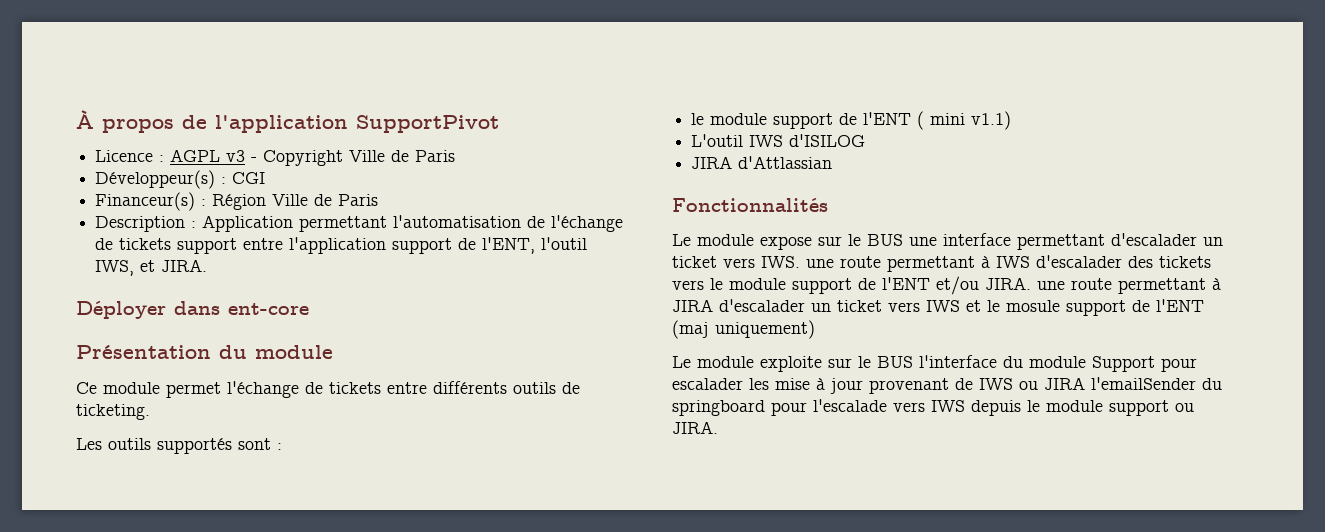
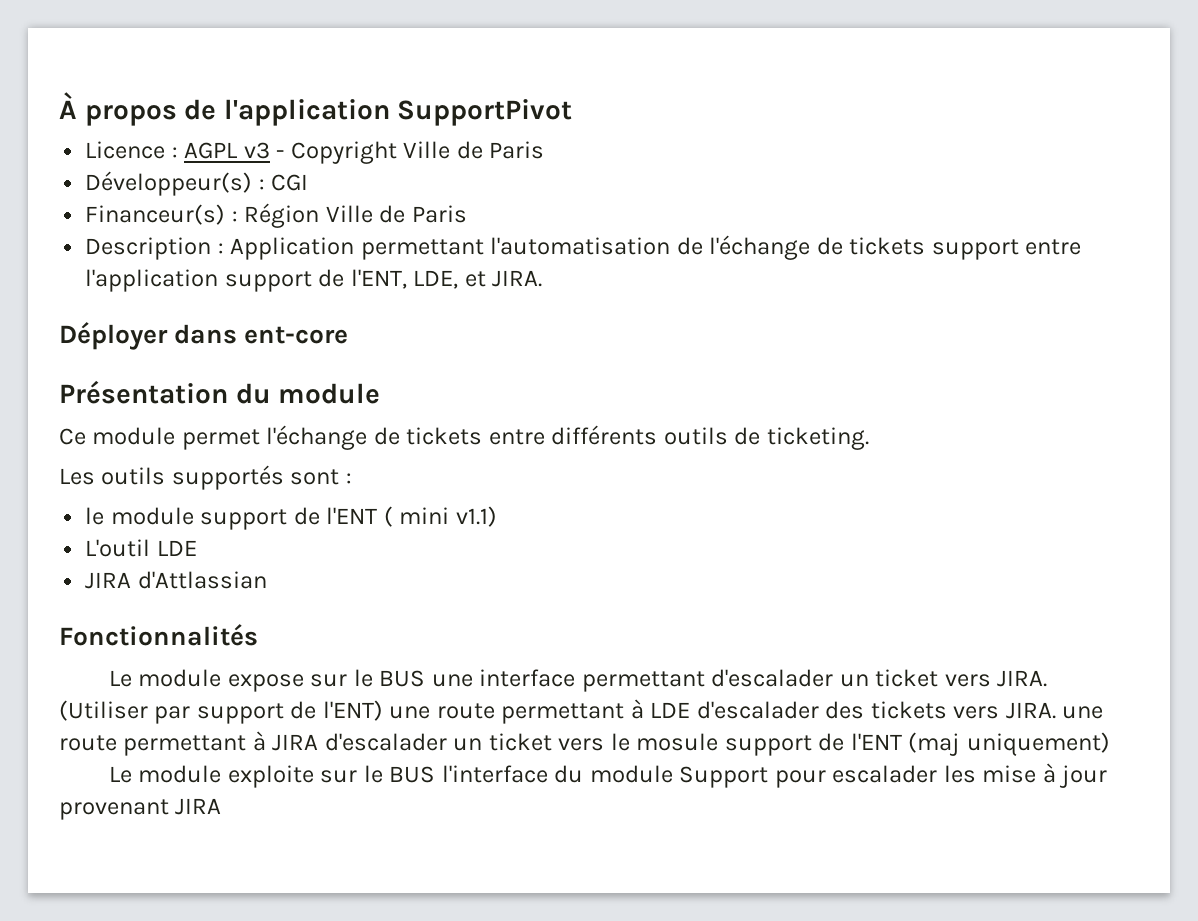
[541,237,588,250] [95,260,135,276] l'outil IWS, -> [413,270,459,289] LDE,
[749,134,866,147] IWS d'ISILOG -> [156,540,197,556] LDE
[761,256,1030,272] IWS. une route permettant à IWS -> [997,670,1048,687] [59,699,691,724] JIRA. (Utiliser par support de l'ENT) une route permettant à LDE
[710,276,979,295] le module support de l'ENT et/ou -> (1000, 712) none
[926,300,981,312] IWS et -> (605, 744) none
[955,377,1222,390] [672,399,1194,416] [672,421,718,434] de IWS ou JIRA l'emailSender du springboard pour l'escalade vers IWS depuis le module support ou JIRA. -> [175,798,222,815] JIRA

